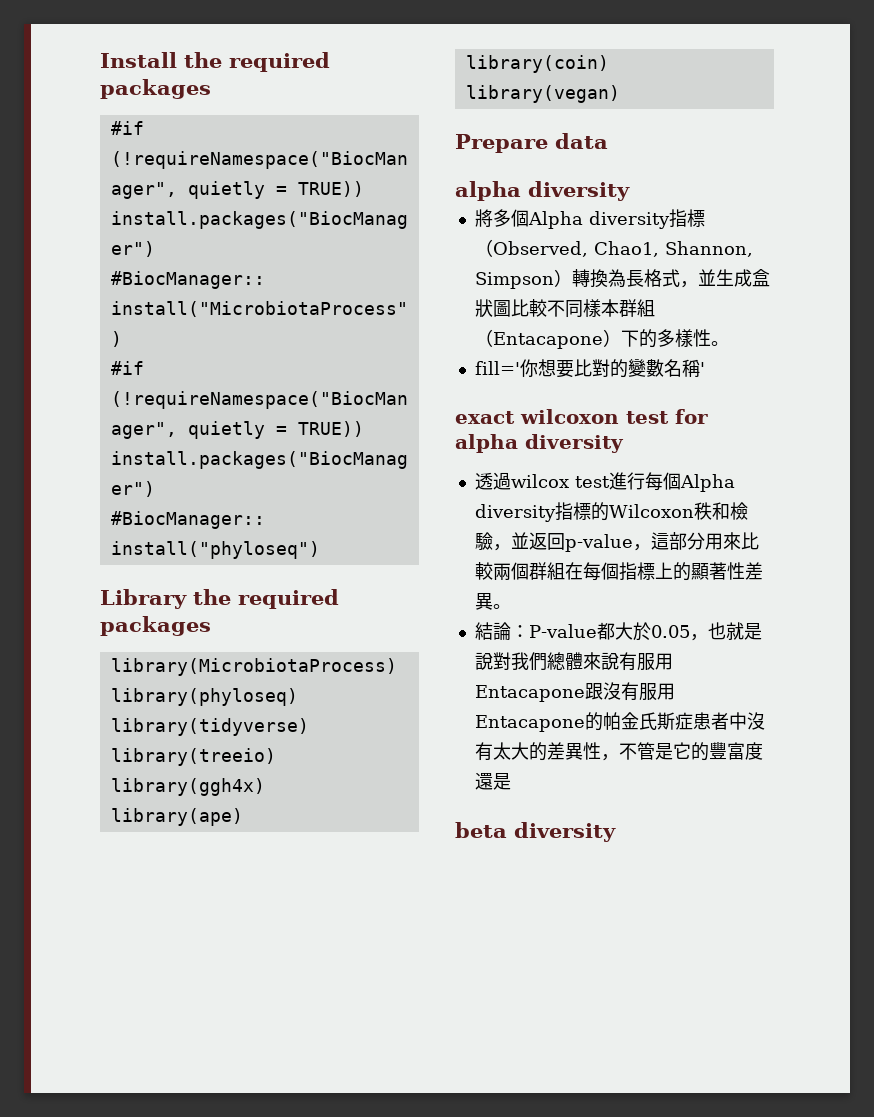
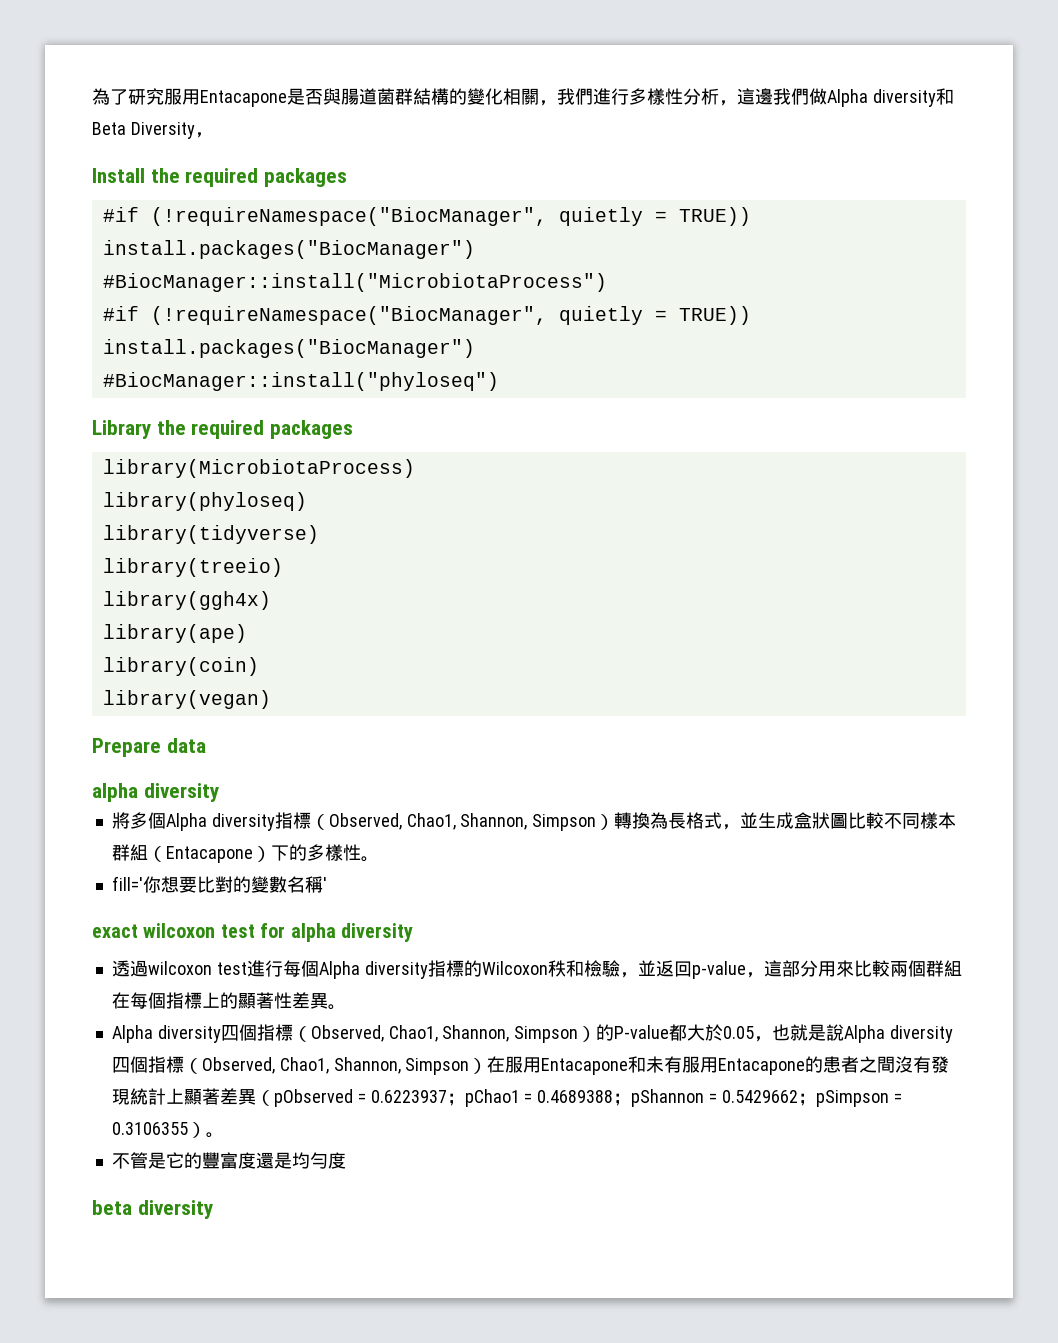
(100, 60) none -> [92,88,954,107] [92,122,213,139] 為了研究服用Entacapone是否與腸道菌群結構的變化相關，我們進行多樣性分析，這邊我們做Alpha diversity和Beta Diversity， //
[510,474,569,488] wilcox -> [147,961,212,975] wilcoxon
[474,622,529,640] 結論： -> [111,1024,615,1043] Alpha diversity四個指標（Observed, Chao1, Shannon, Simpson）的
[492,652,673,671] [474,682,621,702] 對我們總體來說有服用Entacapone跟沒 -> [844,1025,954,1043] [111,1056,665,1075] Alpha diversity四個指標（Observed, Chao1, Shannon, Simpson）在服用Entacapone和未
[602,712,765,730] [474,742,619,761] 帕金氏斯症患者中沒有太大的差異性， -> [823,1056,950,1073] [111,1088,902,1107] [111,1122,224,1138] 患者之間沒有發現統計上顯著差異（pObserved = 0.6223937；pChao1 = 0.4689388；pShannon = 0.5429662；pSimpson = 0.3106355）。 //
(511, 781) none -> [291,1152,346,1169] 均勻度

